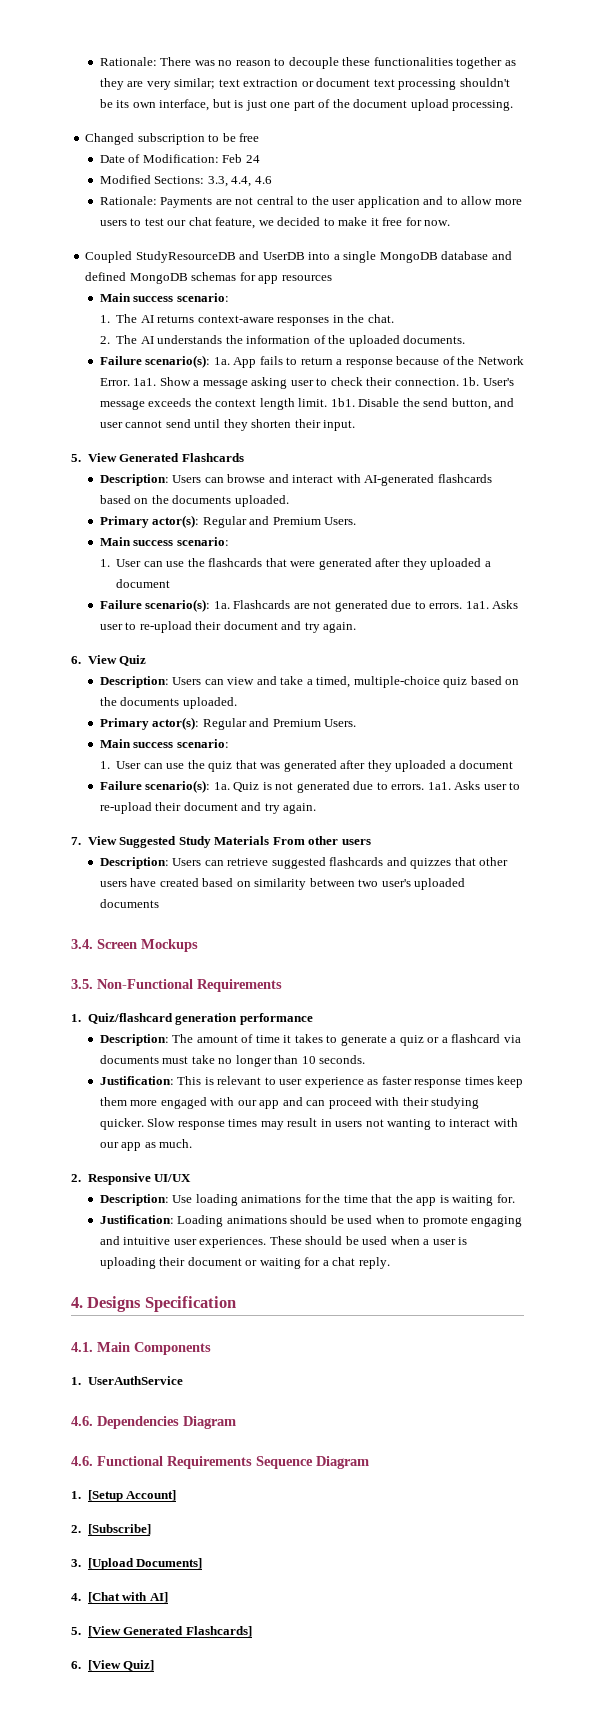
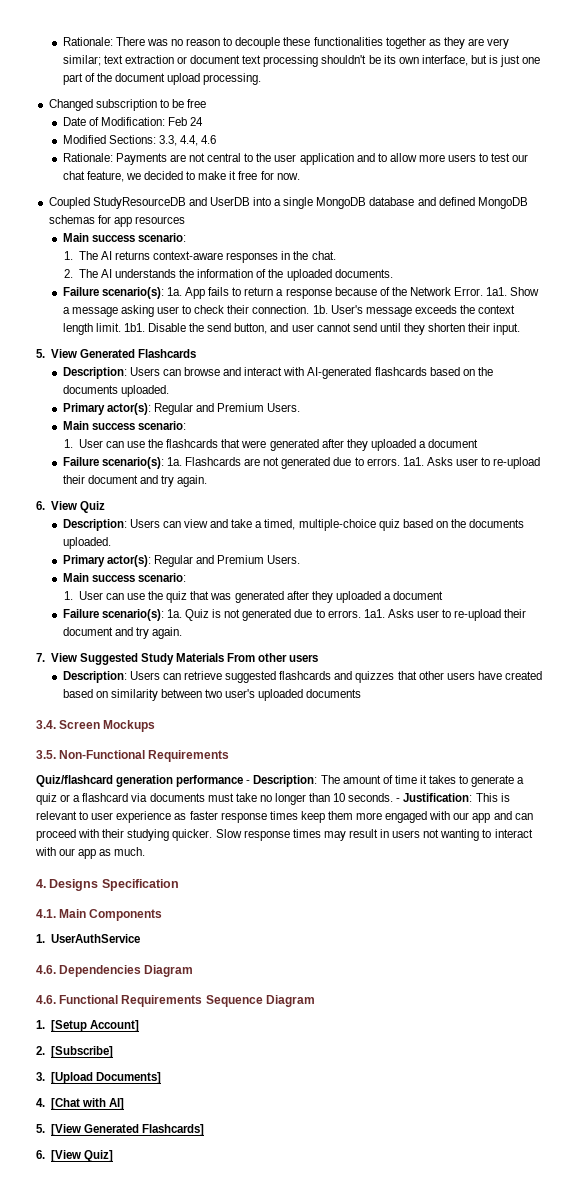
[71,1014,81,1022] 1. -> (230, 756) none
(313, 1019) // -> [246,780,251,784] -
(366, 1059) // -> [396,798,401,802] -
[71,1173,192,1185] [99,1194,515,1206] [99,1215,523,1227] [99,1236,468,1248] [99,1257,390,1269] // 2. Responsive UI/UX // Description: Use loading animations for the time that the app is waiting for. // Justification: Loading animations should be used when to promote engaging and intuitive user experiences. These should be used when a user is uploading their document or waiting for a chat reply. -> (146, 851) none

